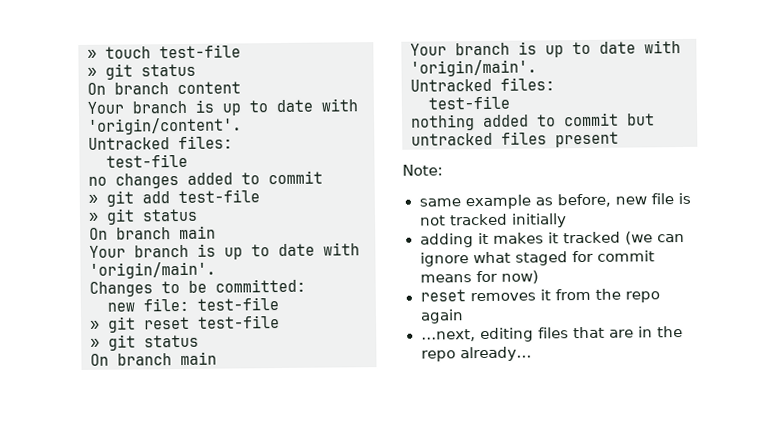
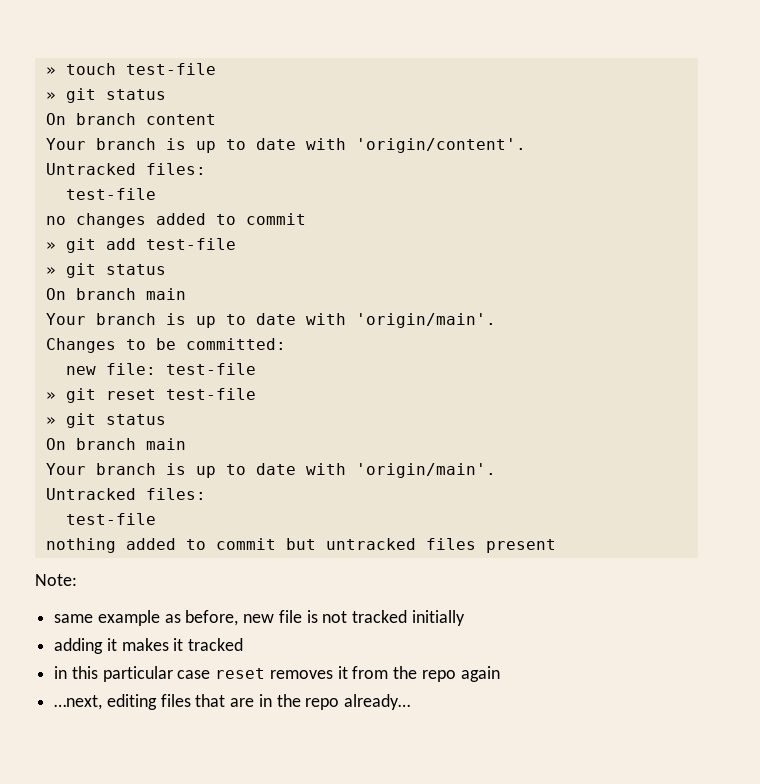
[624,231,685,245] [419,250,655,267] [419,270,539,284] (we can ignore what staged for commit means for now) // -> [54,666,211,682] // in this particular case

